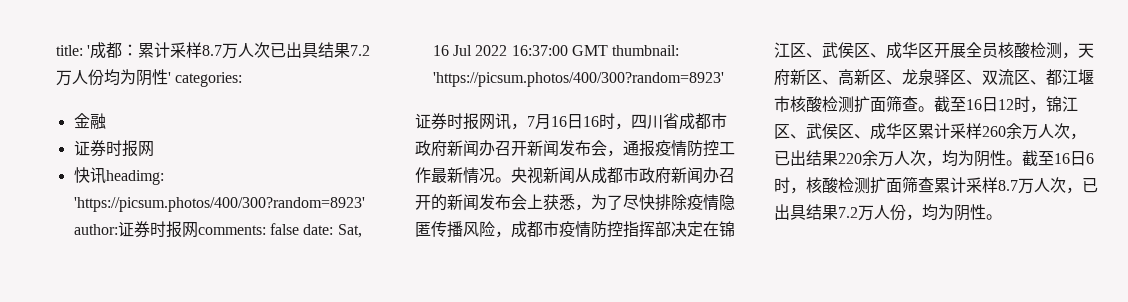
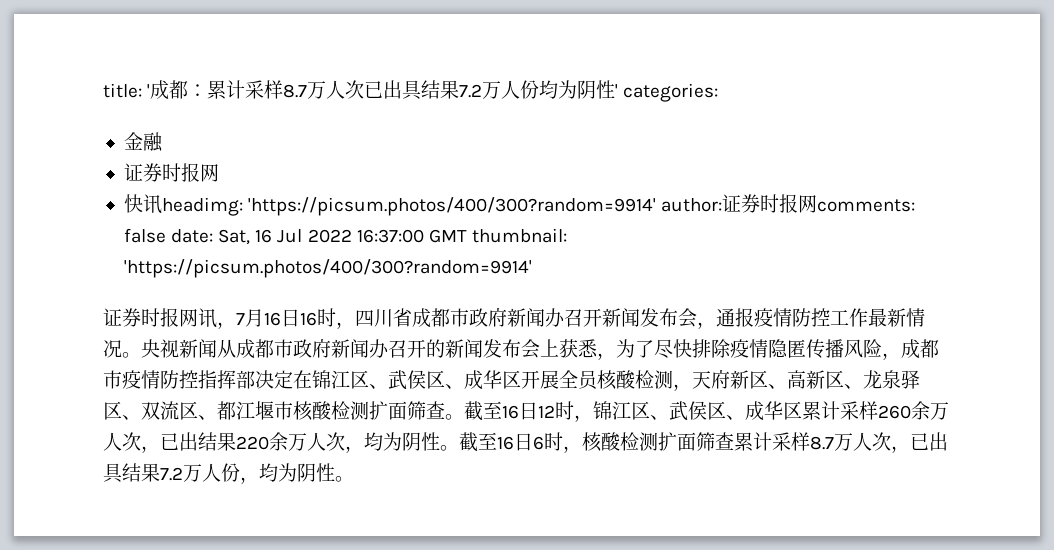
[73,197,365,212] 'https://picsum.photos/400/300?random=8923' -> [248,197,657,216] 'https://picsum.photos/400/300?random=9914'
[432,72,724,87] 'https://picsum.photos/400/300?random=8923' -> [123,259,532,278] 'https://picsum.photos/400/300?random=9914'

